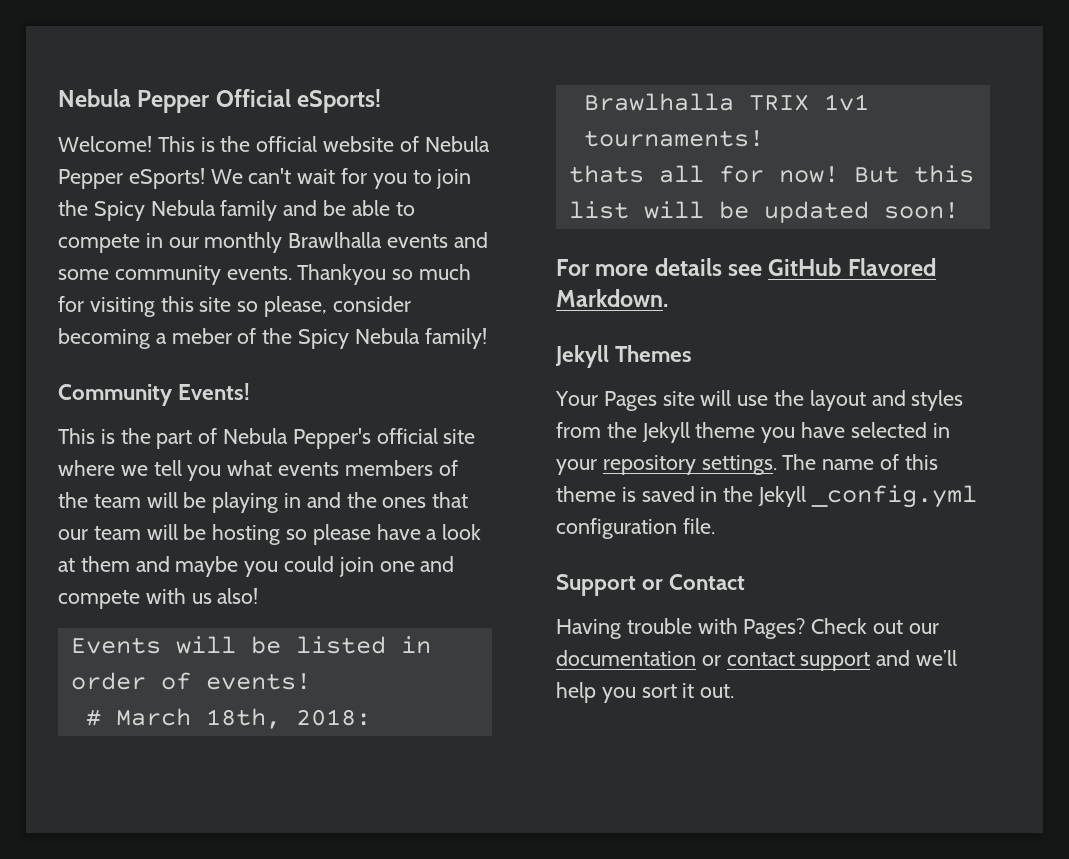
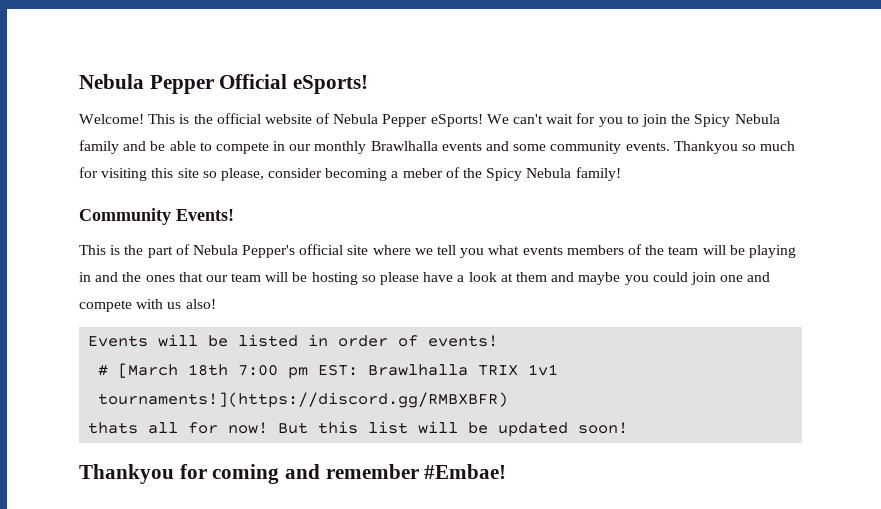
[115,708,371,729] March 18th, 2018: -> [118,363,359,379] [March 18th 7:00 pm EST:
[583,130,764,147] tournaments! -> [98,392,509,408] tournaments!](https://discord.gg/RMBXBFR)
[556,258,936,276] [556,289,668,307] [555,345,693,368] [555,390,964,411] [556,422,950,443] [556,454,938,475] [556,485,977,508] [556,518,715,539] [556,574,746,596] [556,618,939,639] [556,650,958,671] [556,682,735,703] For more details see GitHub Flavored Markdown. // Jekyll Themes // Your Pages site will use the layout and styles from the Jekyll theme you have selected in your repository settings. The name of this theme is saved in the Jekyll _config.yml configuration file. // Support or Contact // Having trouble with Pages? Check out our documentation or contact support and we’ll help you sort it out. -> [79,464,507,484] Thankyou for coming and remember #Embae!

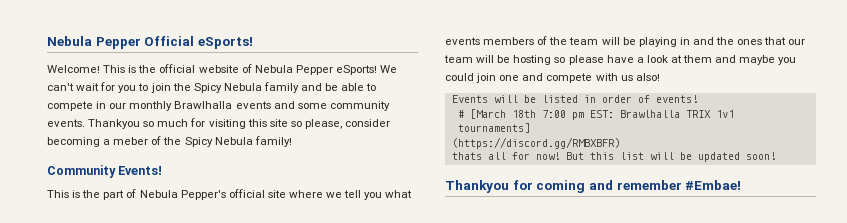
[98,392,509,408] tournaments!](https://discord.gg/RMBXBFR) -> [457,123,530,133] [451,137,620,149] tournaments] // (https://discord.gg/RMBXBFR)

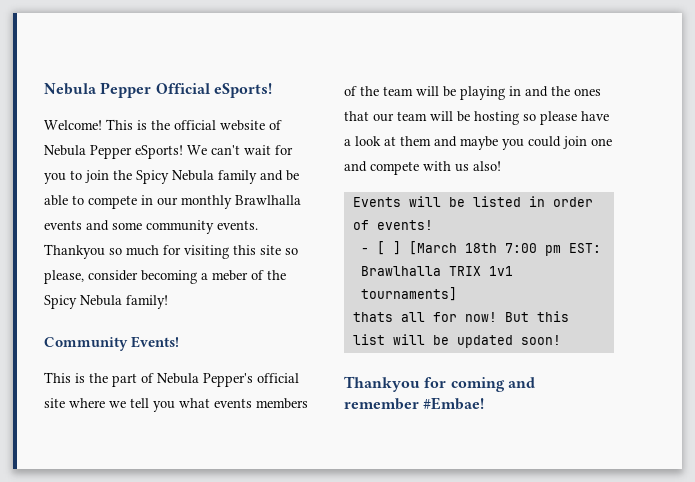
[457,110,464,118] # -> [360,241,401,255] - [ ]
[451,137,620,149] // (https://discord.gg/RMBXBFR) -> (457, 294) none

